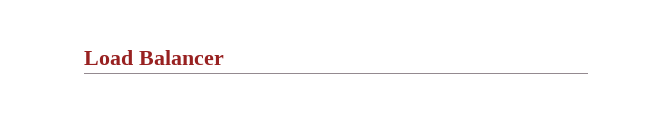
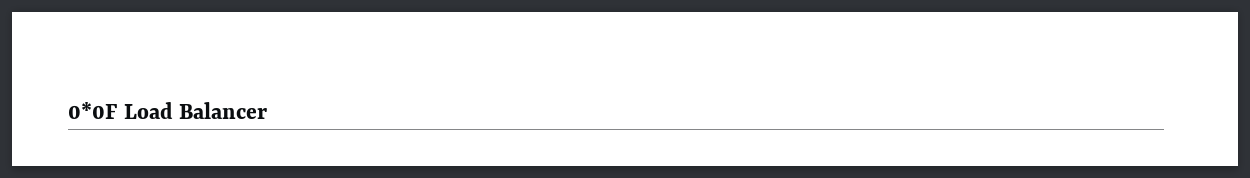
(84, 57) none -> [68,102,117,119] 0*0F

